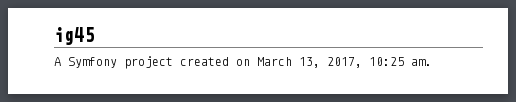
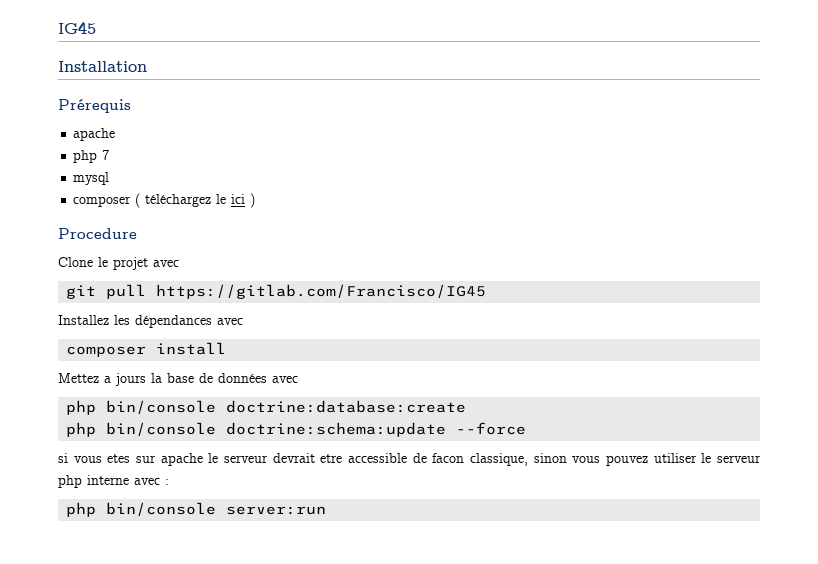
[54,27,94,45] [54,56,432,69] ig45 // A Symfony project created on March 13, 2017, 10:25 am. -> [58,21,96,34] [58,61,147,72] [58,99,131,113] [73,128,116,141] [73,150,110,163] [73,172,110,185] [73,193,256,208] [58,228,137,239] [58,257,179,270] [66,284,487,299] [58,315,243,328] [66,342,227,357] [58,373,298,386] [66,400,467,415] [66,422,527,437] [58,453,761,466] [58,475,169,488] [66,502,327,517] IG45 // Installation // Prérequis // apache // php 7 // mysql // composer ( téléchargez le ici ) // Procedure // Clone le projet avec // git pull https://gitlab.com/Francisco/IG45 // Installez les dépendances avec // composer install // Mettez a jours la base de données avec // php bin/console doctrine:database:create // php bin/console doctrine:schema:update --force // si vous etes sur apache le serveur devrait etre accessible de facon classique, sinon vous pouvez utiliser le serveur php interne avec : // php bin/console server:run

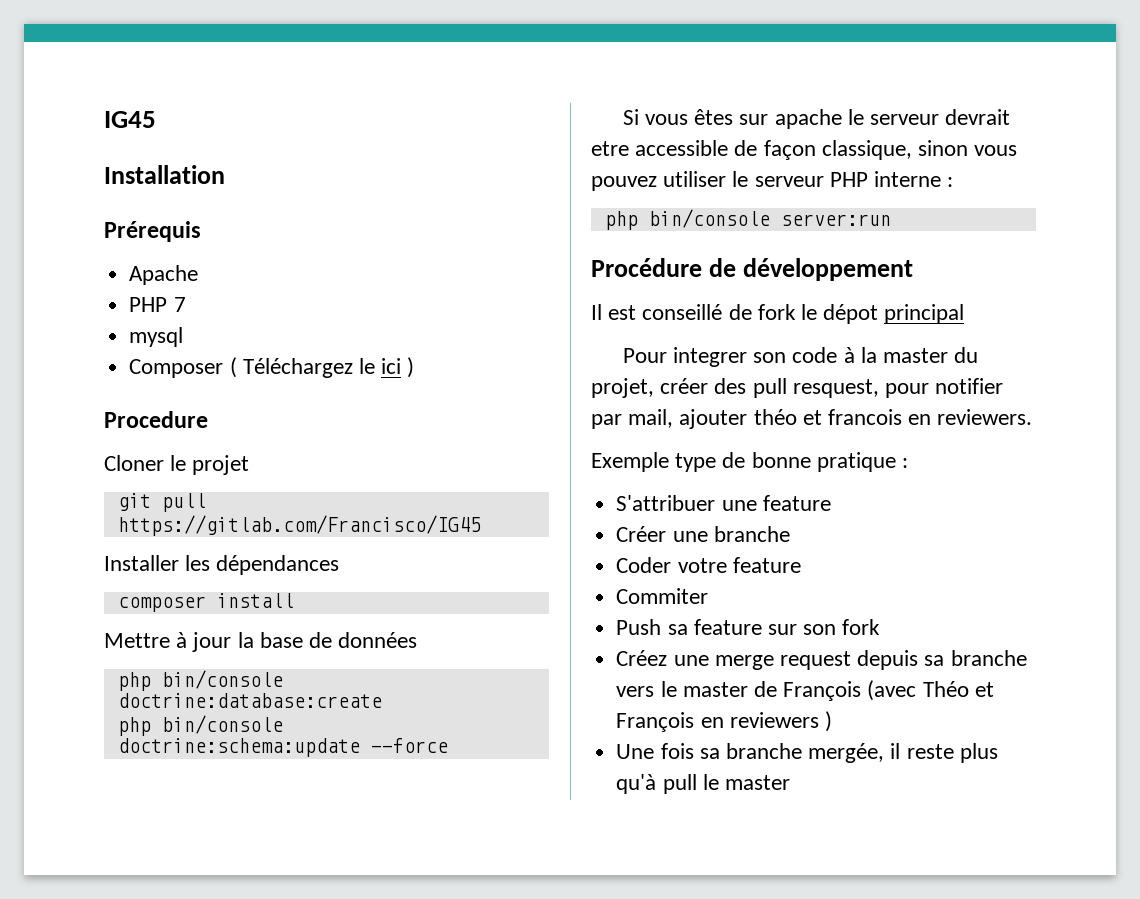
[73,128,116,141] [73,150,98,163] apache // php -> [129,265,199,285] [129,297,168,312] Apache // PHP
[73,193,212,208] composer ( téléchargez -> [129,357,353,378] Composer ( Téléchargez
[58,257,93,267] Clone -> [104,455,164,471] Cloner
[153,260,179,267] avec -> (250, 465) none
[58,315,109,325] Installez -> [104,555,179,571] Installer
[217,318,243,325] avec -> (340, 565) none
[58,373,146,386] Mettez a jours -> [104,632,232,652] Mettre à jour
[272,376,298,383] avec -> (418, 640) none
[58,453,131,463] si vous etes -> [622,109,734,125] Si vous êtes
[432,453,465,463] facon -> [763,140,816,160] façon
[58,475,160,488] php interne avec -> [829,171,942,187] PHP interne
(327, 510) none -> [591,258,913,281] [591,304,965,324] [622,347,979,367] [591,378,1004,398] [591,409,1033,429] [591,452,909,472] [616,495,831,511] [616,526,790,542] [616,557,801,573] [616,588,709,604] [616,619,881,635] [616,650,1027,670] [616,680,994,701] [616,711,832,732] [616,743,998,763] [616,774,790,794] // Procédure de développement // Il est conseillé de fork le dépot principal // Pour integrer son code à la master du projet, créer des pull resquest, pour notifier par mail, ajouter théo et francois en reviewers. // Exemple type de bonne pratique : // S'attribuer une feature // Créer une branche // Coder votre feature // Commiter // Push sa feature sur son fork // Créez une merge request depuis sa branche vers le master de François (avec Théo et François en reviewers ) // Une fois sa branche mergée, il reste plus qu'à pull le master

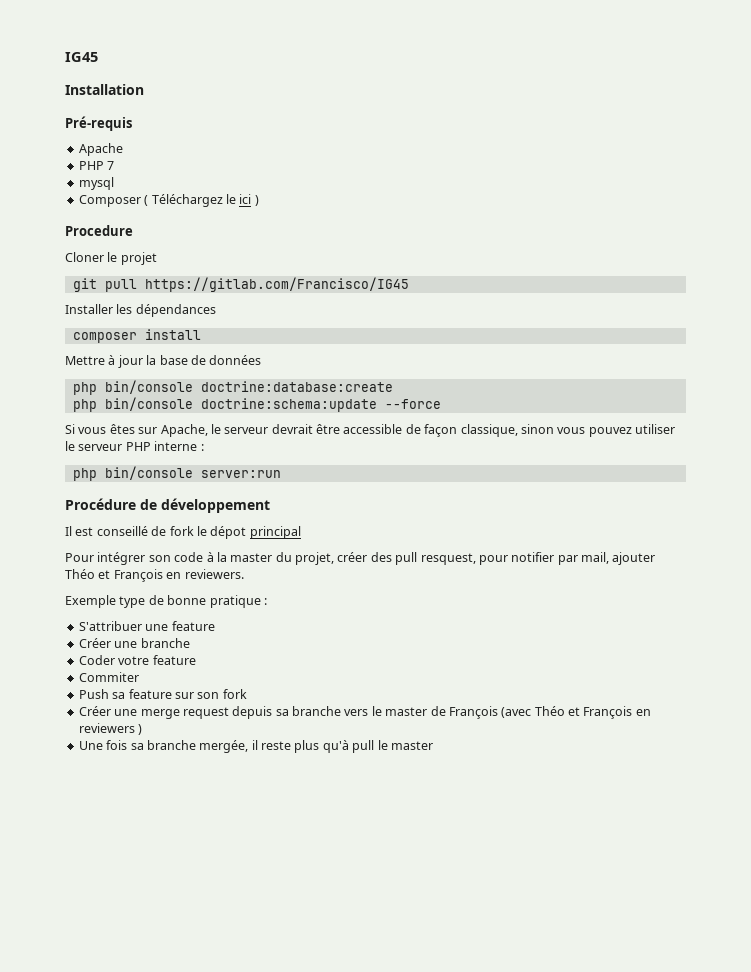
[104,221,201,242] Prérequis -> [65,116,132,131] Pré-requis
[774,109,842,129] apache -> [160,424,208,437] Apache,
[591,141,629,156] etre -> [316,424,340,434] être
[672,347,747,367] integrer -> [97,552,146,565] intégrer
[753,409,903,425] théo et francois -> [65,569,163,582] Théo et François
[616,650,668,666] Créez -> [78,706,111,716] Créer

